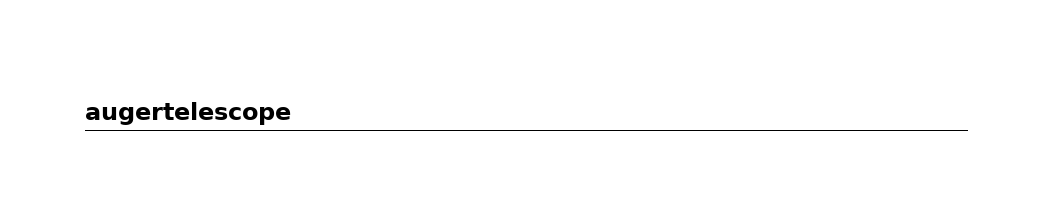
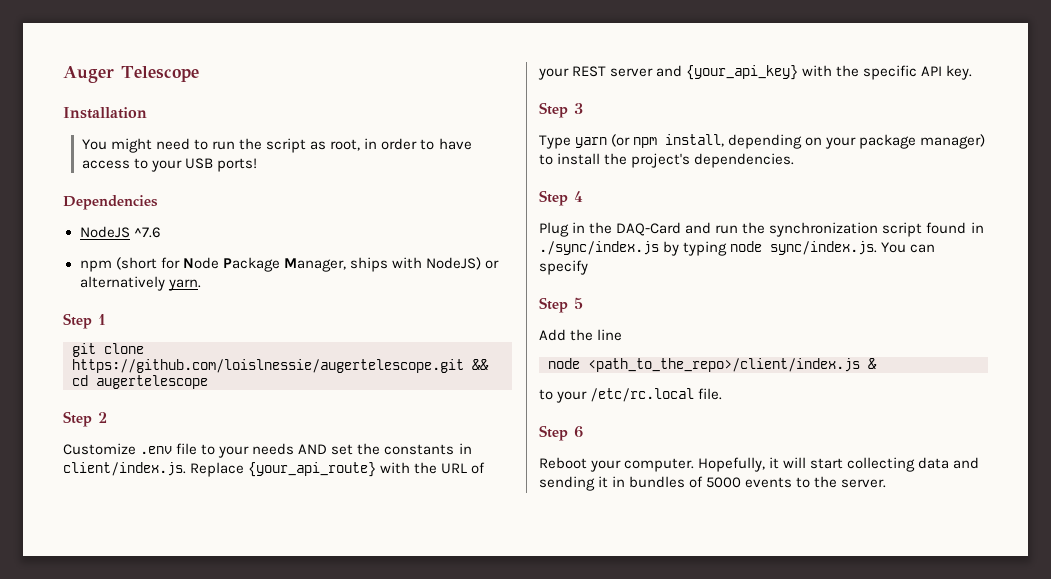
[85,102,291,125] augertelescope -> [63,66,199,83] [63,107,147,119] [81,138,472,153] [81,158,258,172] [63,195,158,210] [79,226,161,238] [79,257,499,272] [79,276,201,291] [63,313,106,329] [72,343,144,357] [72,359,489,373] [72,375,208,389] [63,411,107,427] [63,443,472,458] [63,462,486,477] [538,65,973,80] [539,102,583,118] [539,134,986,149] [539,153,795,168] [539,190,583,206] [539,222,984,237] [539,241,936,256] [539,260,588,275] [539,297,583,313] [539,329,623,341] [548,358,877,372] [539,388,723,403] [539,425,583,441] [539,457,980,472] [539,476,887,491] Auger Telescope // Installation // You might need to run the script as root, in order to have access to your USB ports! // Dependencies // NodeJS ^7.6 // npm (short for Node Package Manager, ships with NodeJS) or alternatively yarn. // Step 1 // git clone https://github.com/loislnessie/augertelescope.git && cd augertelescope // Step 2 // Customize .env file to your needs AND set the constants in client/index.js. Replace {your_api_route} with the URL of your REST server and {your_api_key} with the specific API key. // Step 3 // Type yarn (or npm install, depending on your package manager) to install the project's dependencies. // Step 4 // Plug in the DAQ-Card and run the synchronization script found in ./sync/index.js by typing node sync/index.js. You can specify // Step 5 // Add the line // node <path_to_the_repo>/client/index.js & // to your /etc/rc.local file. // Step 6 // Reboot your computer. Hopefully, it will start collecting data and sending it in bundles of 5000 events to the server.

